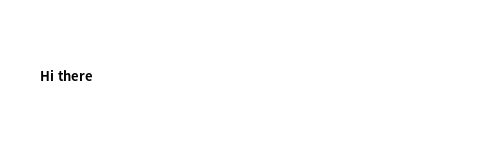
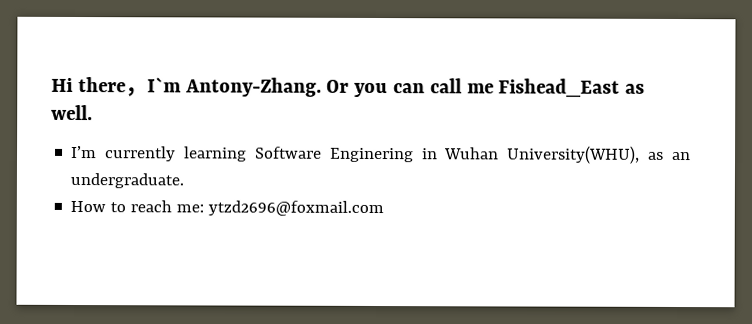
(93, 75) none -> [124,77,646,98] [51,104,93,121] [71,145,691,164] [70,172,185,189] [70,200,385,217] ，I`m Antony-Zhang. Or you can call me Fishead_East as well. // I’m currently learning Software Enginering in Wuhan University(WHU), as an undergraduate. // How to reach me: ytzd2696@foxmail.com

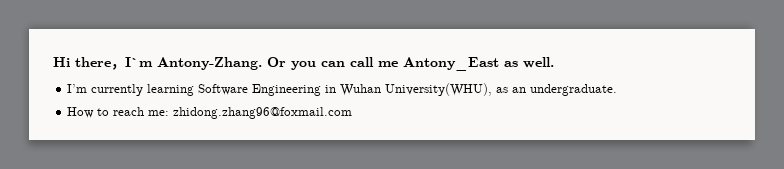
[498,78,621,98] Fishead_East -> [403,57,499,71] Antony_East
[329,147,414,163] Enginering -> [252,84,322,96] Engineering
[208,200,385,217] ytzd2696@foxmail.com -> [173,107,353,119] zhidong.zhang96@foxmail.com

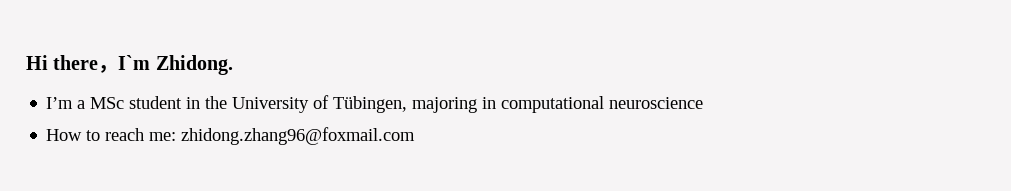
[157,57,554,71] [67,83,618,96] Antony-Zhang. Or you can call me Antony_East as well. // I’m currently learning Software Engineering in Wuhan University(WHU), as an undergraduate. -> [155,55,233,75] [46,95,704,113] Zhidong. // I’m a MSc student in the University of Tübingen, majoring in computational neuroscience

